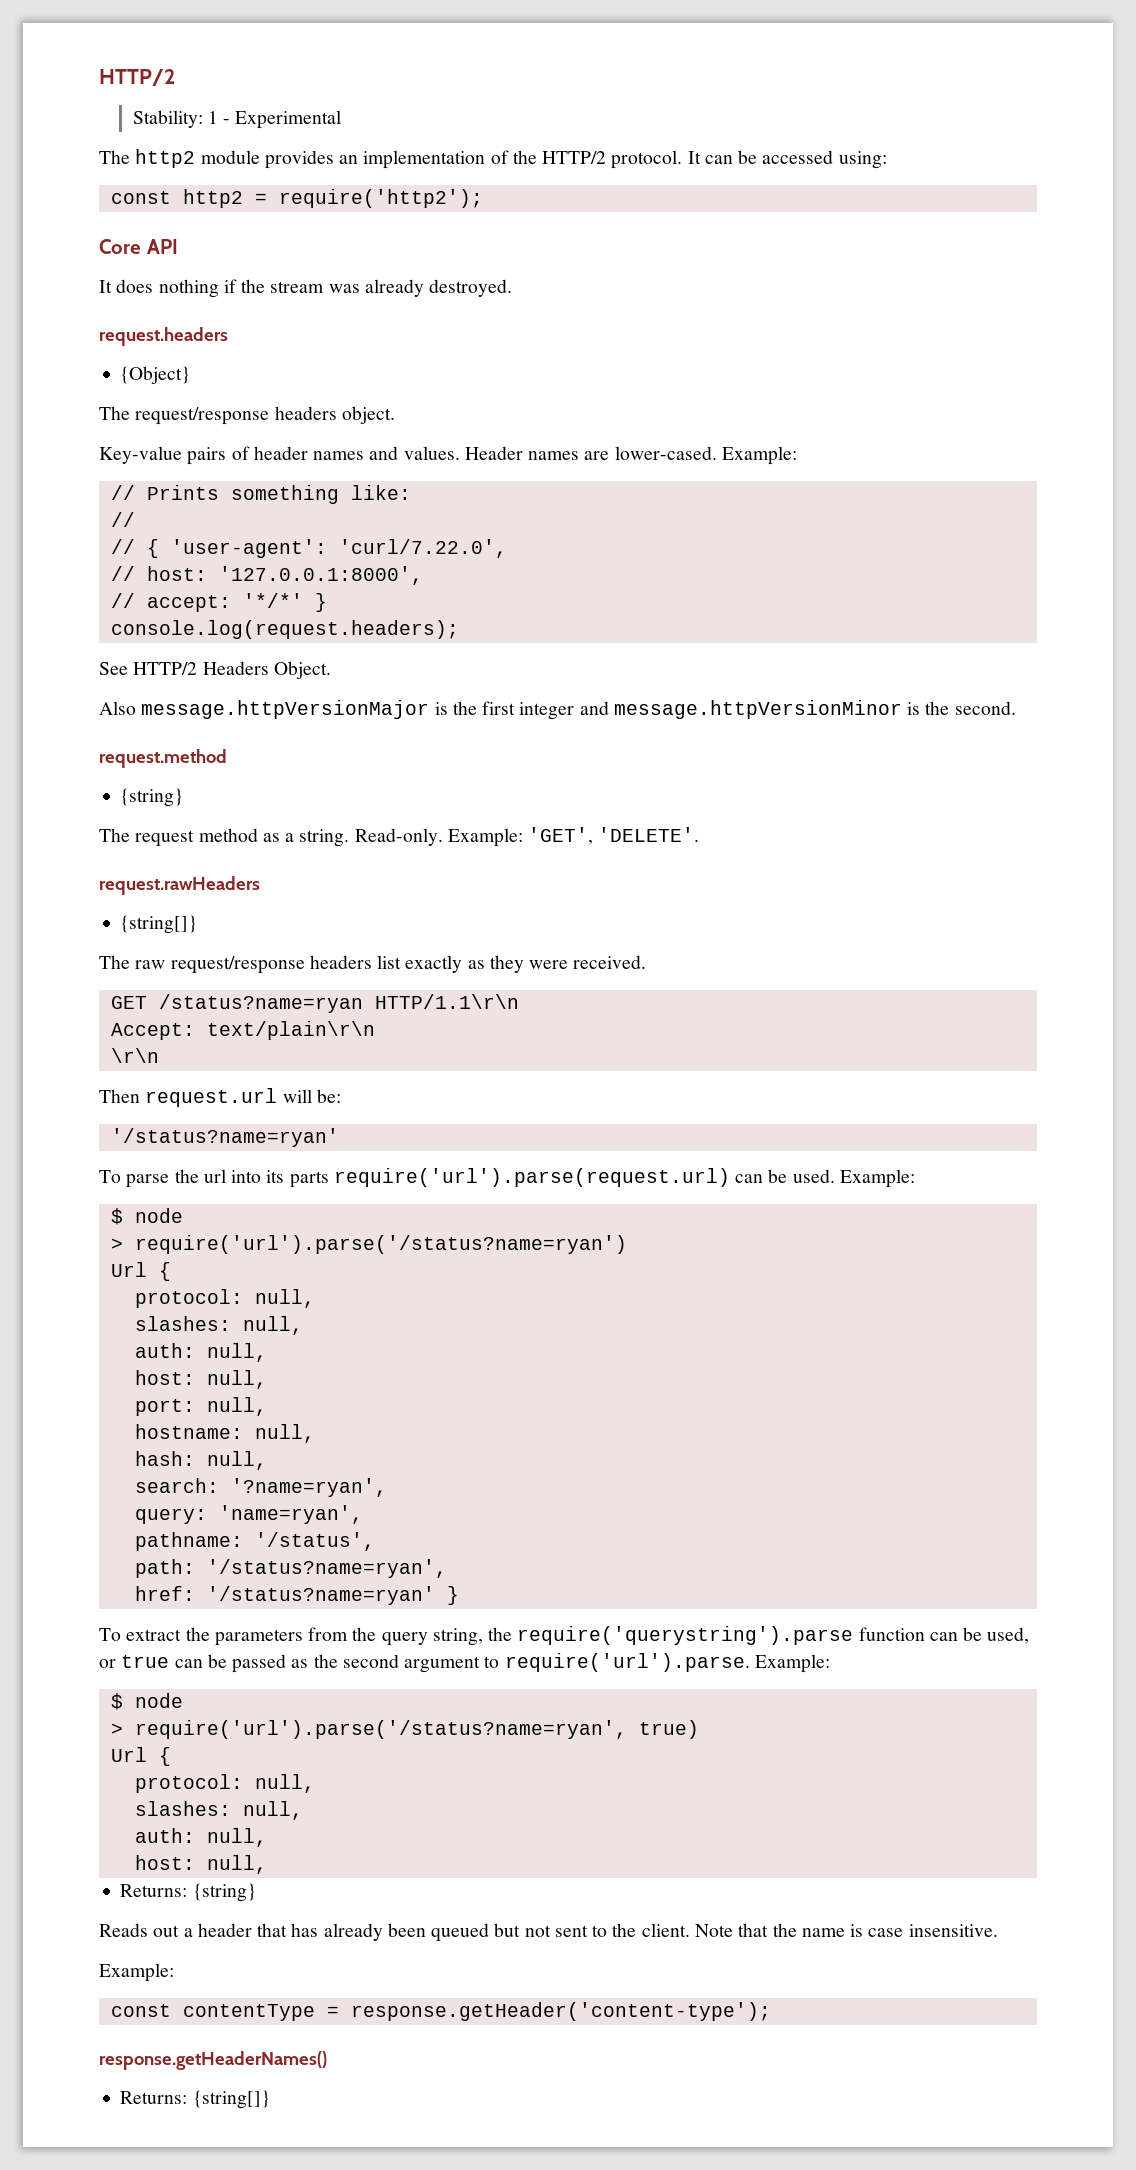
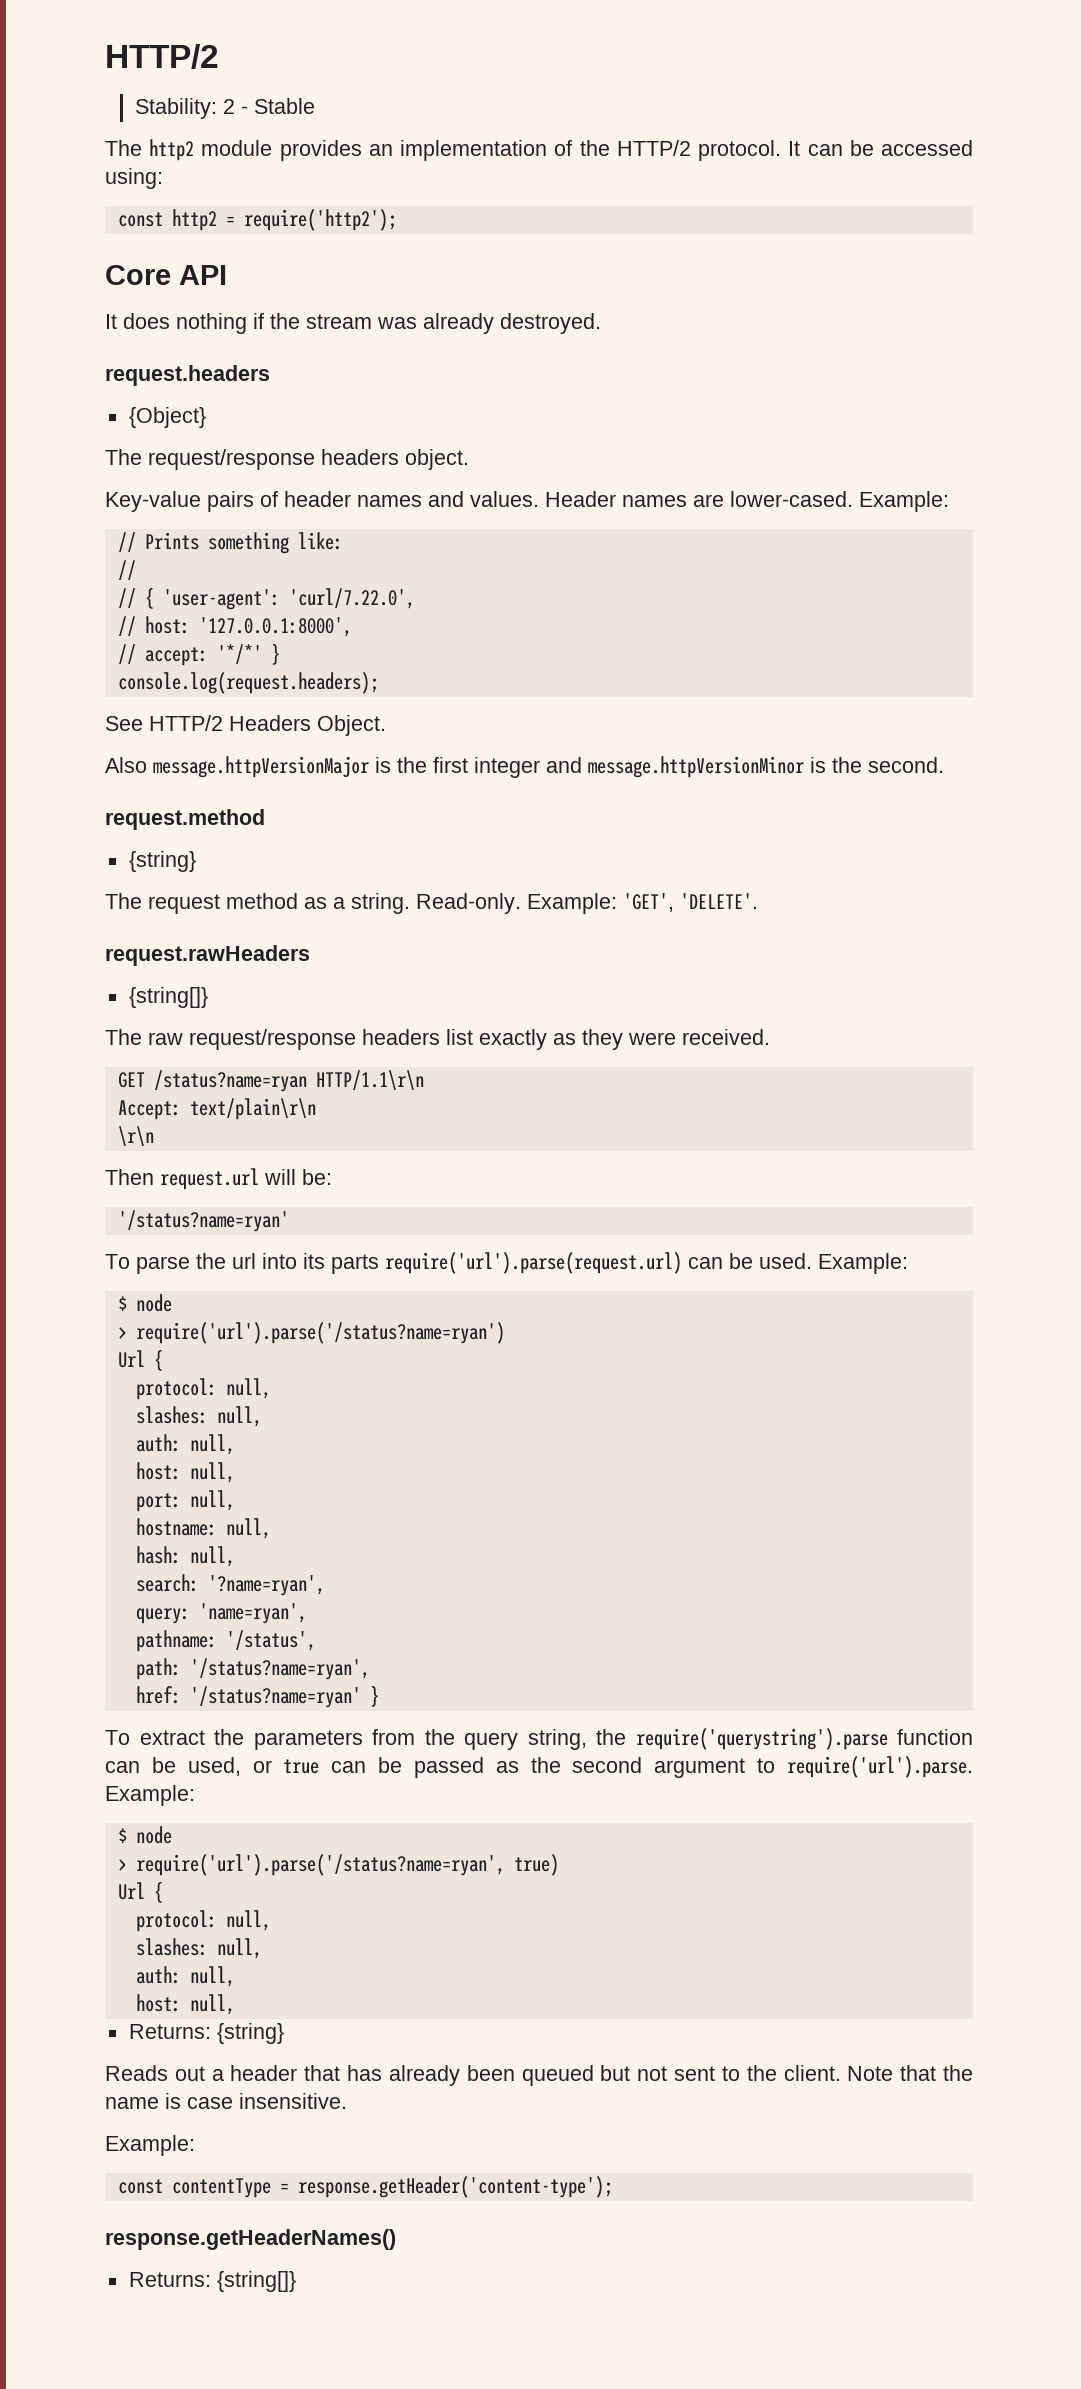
[207,110,342,129] 1 - Experimental -> [222,98,315,114] 2 - Stable

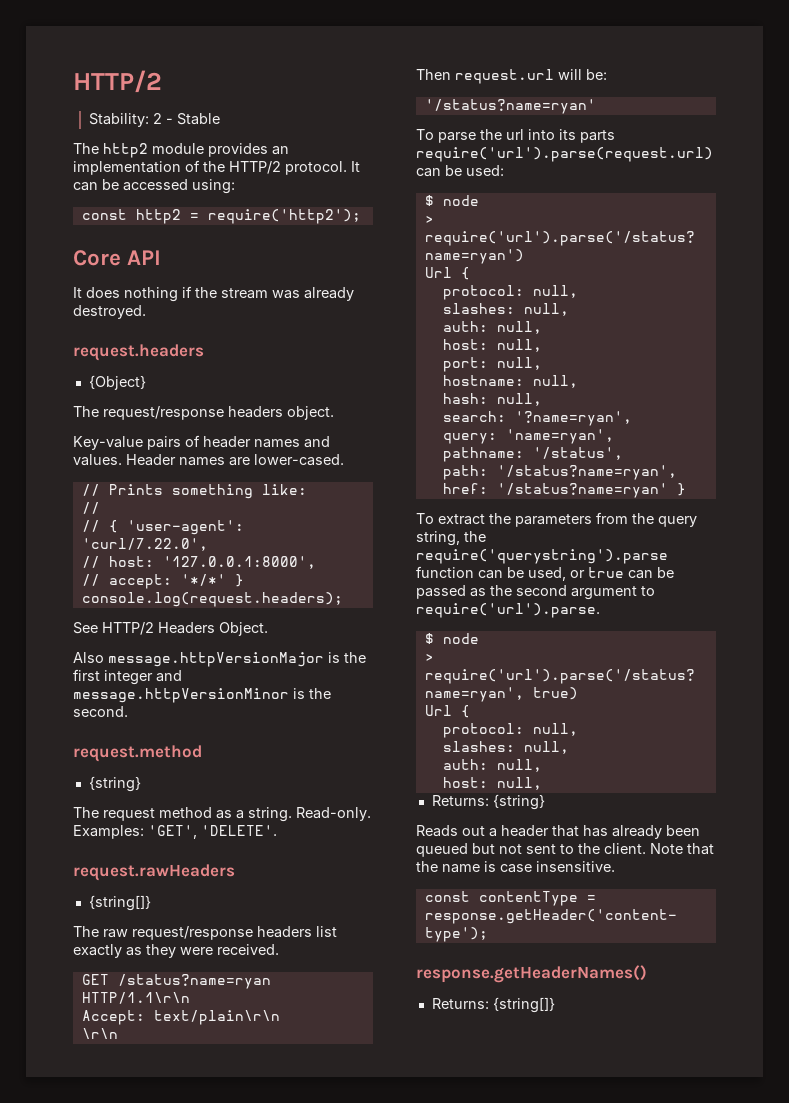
[859,491,949,512] Example: -> (344, 460) none
[527,893,617,914] Example: -> [73,825,144,839] Examples:
[759,1253,908,1274] used. Example: -> [466,165,504,176] used:
[105,1785,195,1806] Example: -> (600, 610) none
[105,2135,195,2156] // Example: -> (615, 866) none

